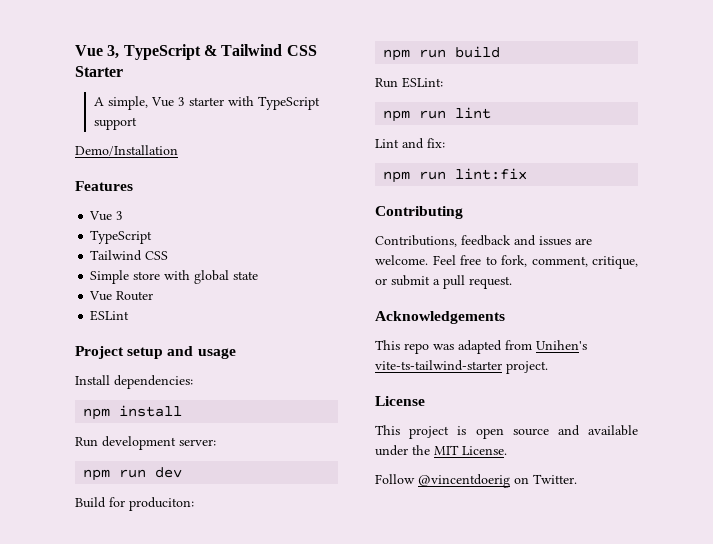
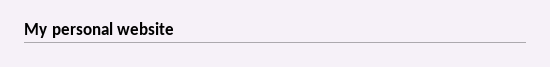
[75,44,317,60] [75,66,123,77] [94,96,321,110] [94,117,138,130] [75,145,178,156] [75,181,133,191] [89,211,124,221] [90,230,153,244] [90,250,169,261] [90,270,259,284] [89,291,154,301] [90,310,130,321] [75,346,236,359] [75,375,193,389] [83,405,183,420] [75,436,216,450] [83,467,183,481] [75,497,194,511] [383,46,501,61] [375,77,443,88] [383,107,492,122] [375,138,445,149] [383,168,528,183] [375,206,463,219] [375,235,592,247] [375,255,638,269] [375,275,512,289] [375,311,505,324] [375,340,587,354] [375,360,548,374] [375,396,425,406] [375,425,638,439] [375,445,507,456] [375,474,577,488] Vue 3, TypeScript & Tailwind CSS Starter // A simple, Vue 3 starter with TypeScript support // Demo/Installation // Features // Vue 3 // TypeScript // Tailwind CSS // Simple store with global state // Vue Router // ESLint // Project setup and usage // Install dependencies: // npm install // Run development server: // npm run dev // Build for produciton: // npm run build // Run ESLint: // npm run lint // Lint and fix: // npm run lint:fix // Contributing // Contributions, feedback and issues are welcome. Feel free to fork, comment, critique, or submit a pull request. // Acknowledgements // This repo was adapted from Unihen's vite-ts-tailwind-starter project. // License // This project is open source and available under the MIT License. // Follow @vincentdoerig on Twitter. -> [24,22,175,38] My personal website

